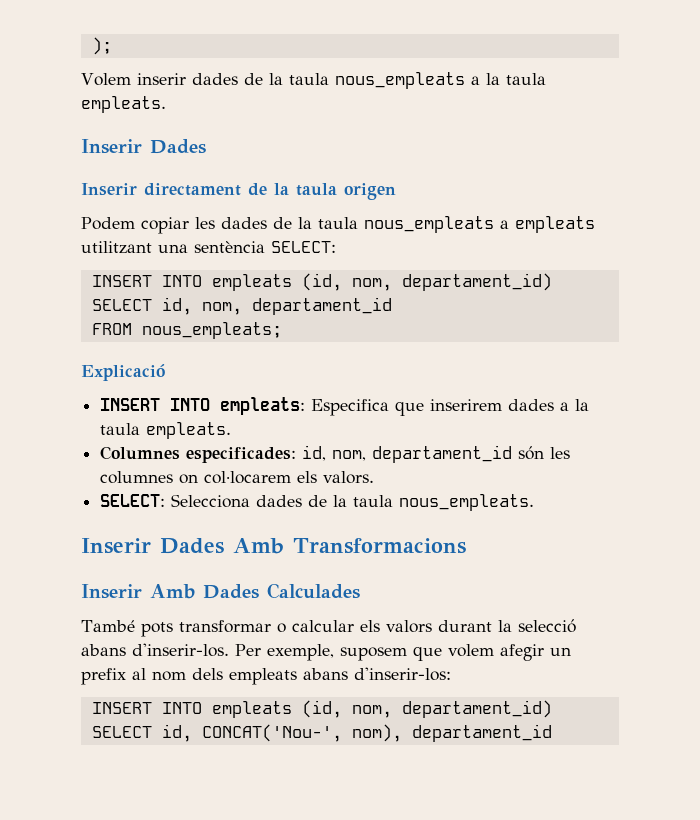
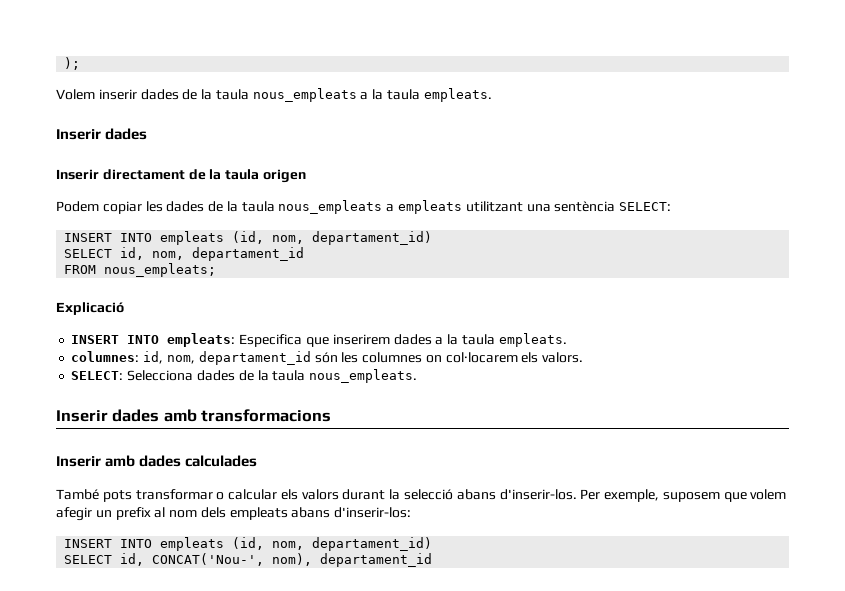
[150,139,206,154] Dades -> [105,128,148,140] dades
[100,446,297,463] Columnes especificades: -> [71,351,140,362] columnes:
[160,538,466,554] [81,583,360,599] Dades Amb Transformacions // Inserir Amb Dades Calculades -> [112,409,332,422] [56,455,258,467] dades amb transformacions // Inserir amb dades calculades

